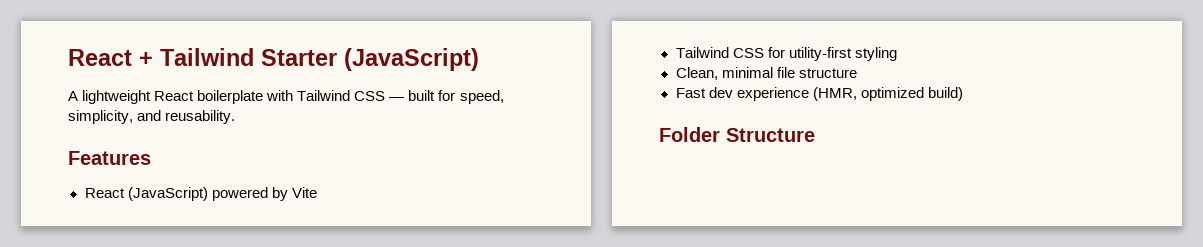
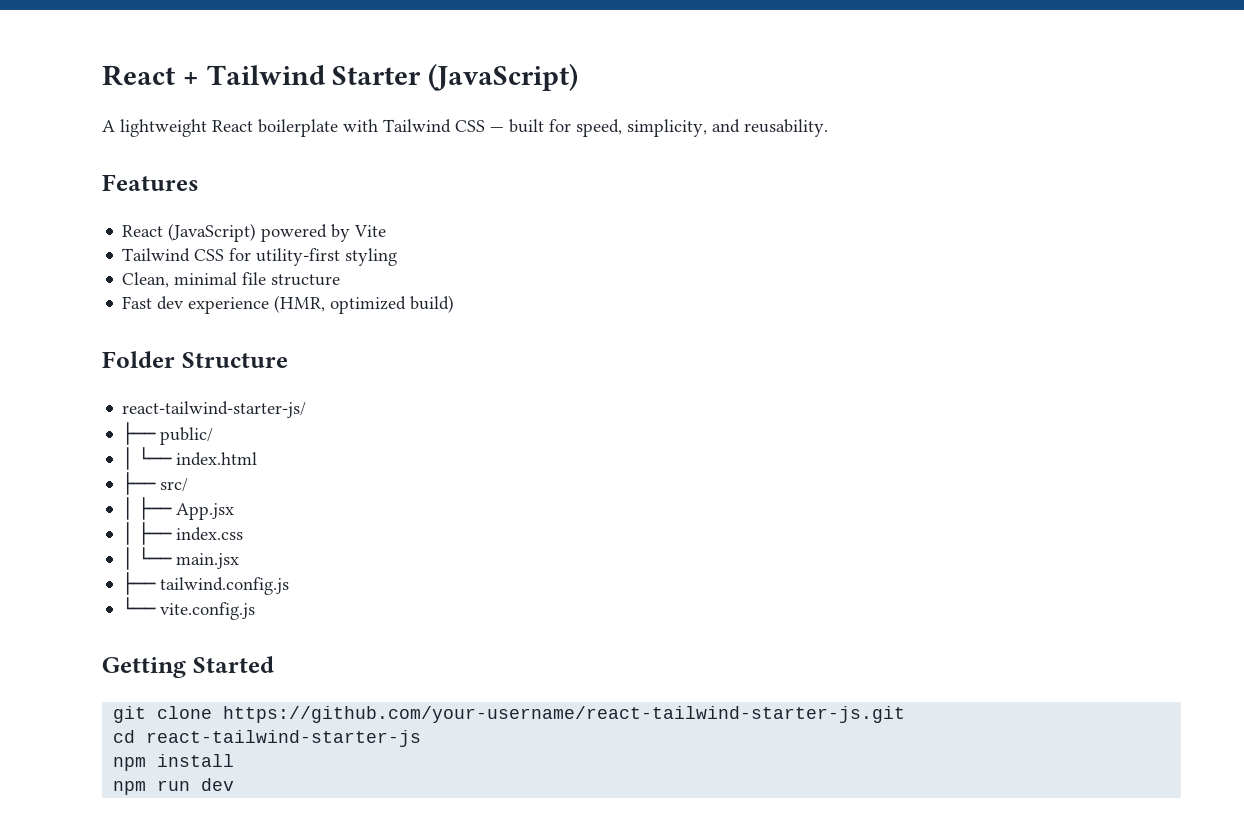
(815, 135) none -> [122,401,307,418] [122,422,214,445] [122,447,258,470] [122,472,189,495] [122,497,235,520] [122,522,244,545] [122,547,240,570] [122,572,290,595] [122,597,256,620] [102,656,274,678] [113,706,906,723] [113,730,422,747] [113,754,235,771] [113,778,235,795] // react-tailwind-starter-js/ // ├── public/ // │ └── index.html // ├── src/ // │ ├── App.jsx // │ ├── index.css // │ └── main.jsx // ├── tailwind.config.js // └── vite.config.js // Getting Started // git clone https://github.com/your-username/react-tailwind-starter-js.git // cd react-tailwind-starter-js // npm install // npm run dev

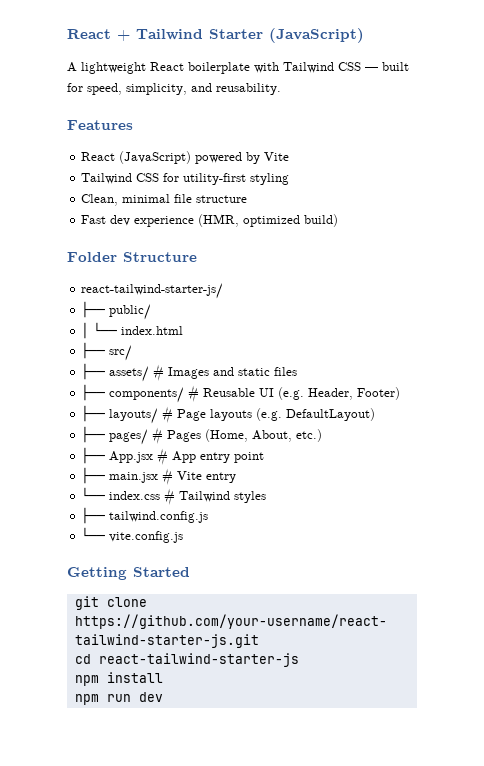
[122,497,235,520] [122,522,244,545] [122,547,240,570] │ ├── App.jsx // │ ├── index.css // │ └── main.jsx -> [81,363,298,382] [81,384,401,403] [81,405,376,424] [81,426,323,445] [81,447,265,465] [81,467,237,485] [81,487,267,505] ├── assets/ # Images and static files // ├── components/ # Reusable UI (e.g. Header, Footer) // ├── layouts/ # Page layouts (e.g. DefaultLayout) // ├── pages/ # Pages (Home, About, etc.) // ├── App.jsx # App entry point // ├── main.jsx # Vite entry // └── index.css # Tailwind styles

